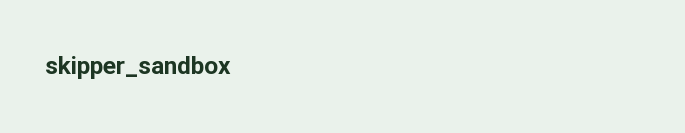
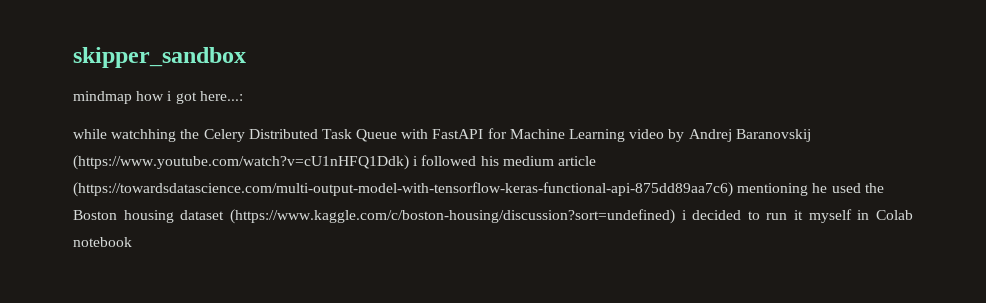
(231, 67) none -> [73,91,243,104] [73,128,811,142] [73,155,596,170] [73,182,884,197] [73,209,913,224] [73,237,132,247] // mindmap how i got here...: // while watchhing the Celery Distributed Task Queue with FastAPI for Machine Learning video by Andrej Baranovskij (https://www.youtube.com/watch?v=cU1nHFQ1Ddk) i followed his medium article (https://towardsdatascience.com/multi-output-model-with-tensorflow-keras-functional-api-875dd89aa7c6) mentioning he used the Boston housing dataset (https://www.kaggle.com/c/boston-housing/discussion?sort=undefined) i decided to run it myself in Colab notebook

